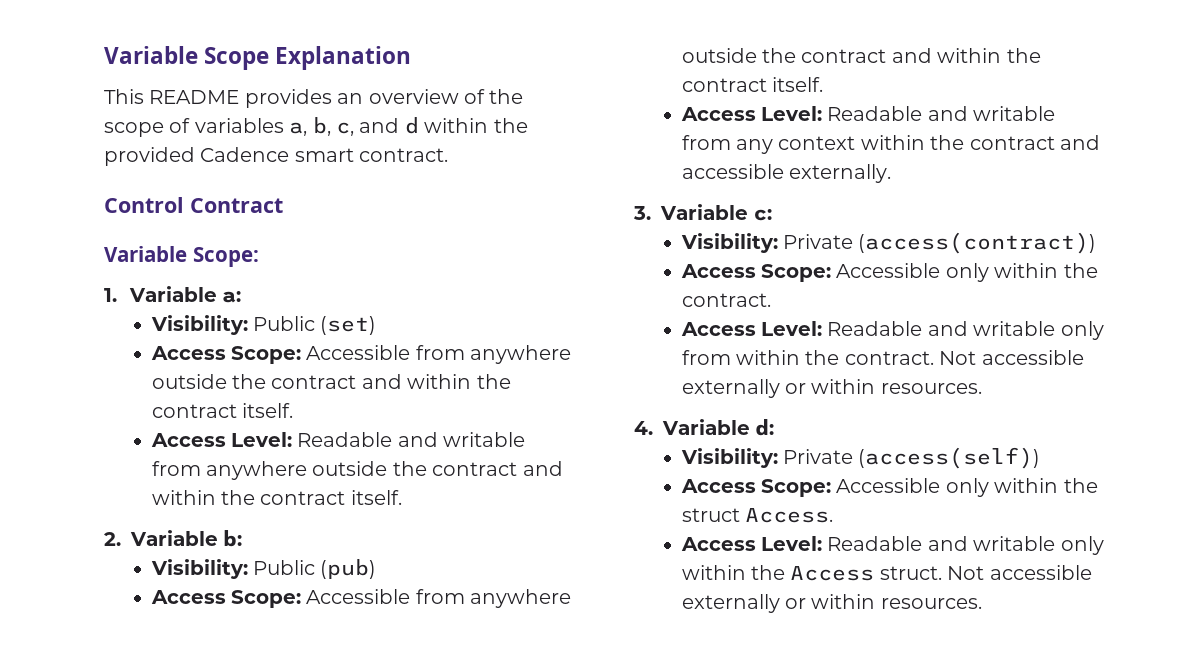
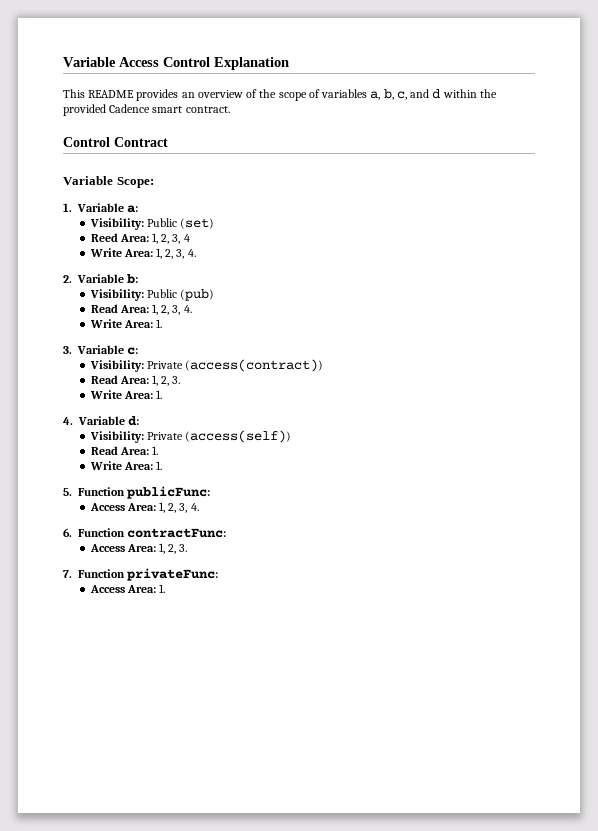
[104,46,270,70] Variable Scope -> [63,57,210,67] Variable Access Control
[150,345,572,364] [151,374,511,389] [151,403,293,418] [150,432,526,447] [151,461,563,480] [151,490,402,505] Access Scope: Accessible from anywhere outside the contract and within the contract itself. // Access Level: Readable and writable from anywhere outside the contract and within the contract itself. -> [90,233,190,244] [89,248,196,259] Reed Area: 1, 2, 3, 4 // Write Area: 1, 2, 3, 4.
[150,589,572,608] [681,48,1041,63] [681,77,823,92] [680,106,1056,121] [681,135,1100,154] [681,164,891,183] Access Scope: Accessible from anywhere outside the contract and within the contract itself. // Access Level: Readable and writable from any context within the contract and accessible externally. -> [90,304,192,315] [89,319,162,328] Read Area: 1, 2, 3, 4. // Write Area: 1.
[680,263,1098,282] [681,293,771,307] [680,321,1104,340] [681,350,1084,365] [681,379,982,398] Access Scope: Accessible only within the contract. // Access Level: Readable and writable only from within the contract. Not accessible externally or within resources. -> [90,375,181,386] [89,390,162,399] Read Area: 1, 2, 3. // Write Area: 1.
[680,478,1098,497] [681,508,833,523] [680,536,1104,555] [681,565,1092,581] [681,594,982,613] Access Scope: Accessible only within the struct Access. // Access Level: Readable and writable only within the Access struct. Not accessible externally or within resources. -> [90,446,158,455] [89,461,162,470] [63,486,211,499] [89,502,199,513] [63,528,227,538] [89,543,188,554] [63,568,219,581] [89,584,165,593] Read Area: 1. // Write Area: 1. // 5. Function publicFunc: // Access Area: 1, 2, 3, 4. // 6. Function contractFunc: // Access Area: 1, 2, 3. // 7. Function privateFunc: // Access Area: 1.

